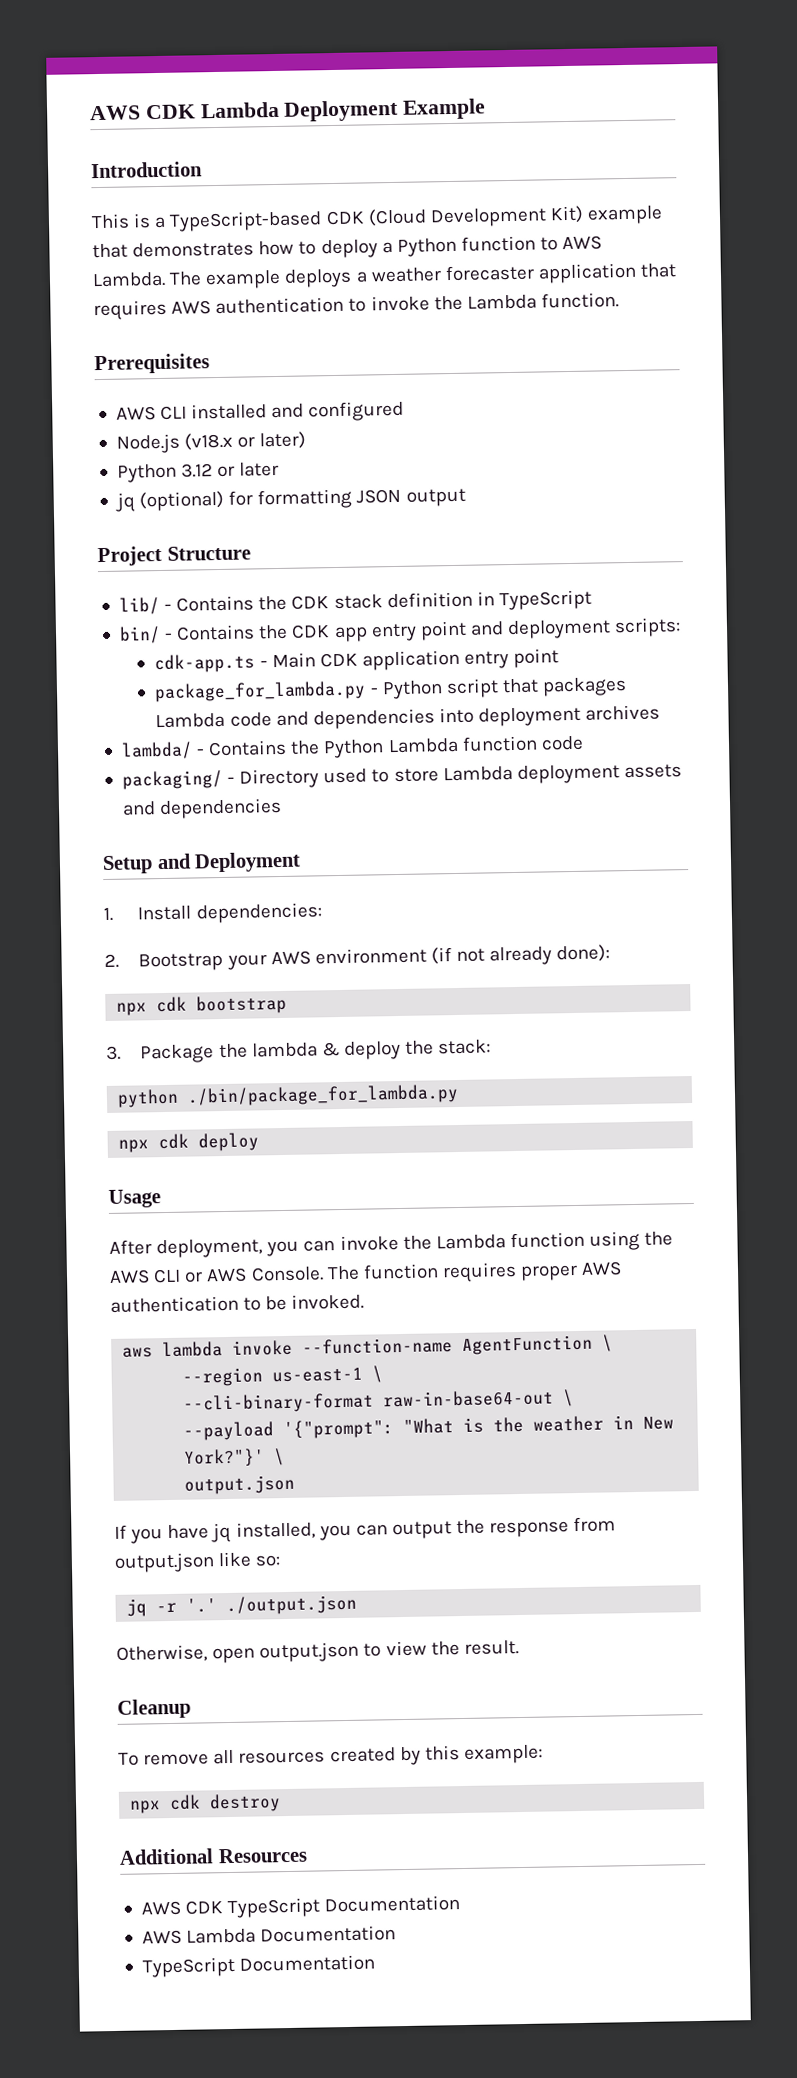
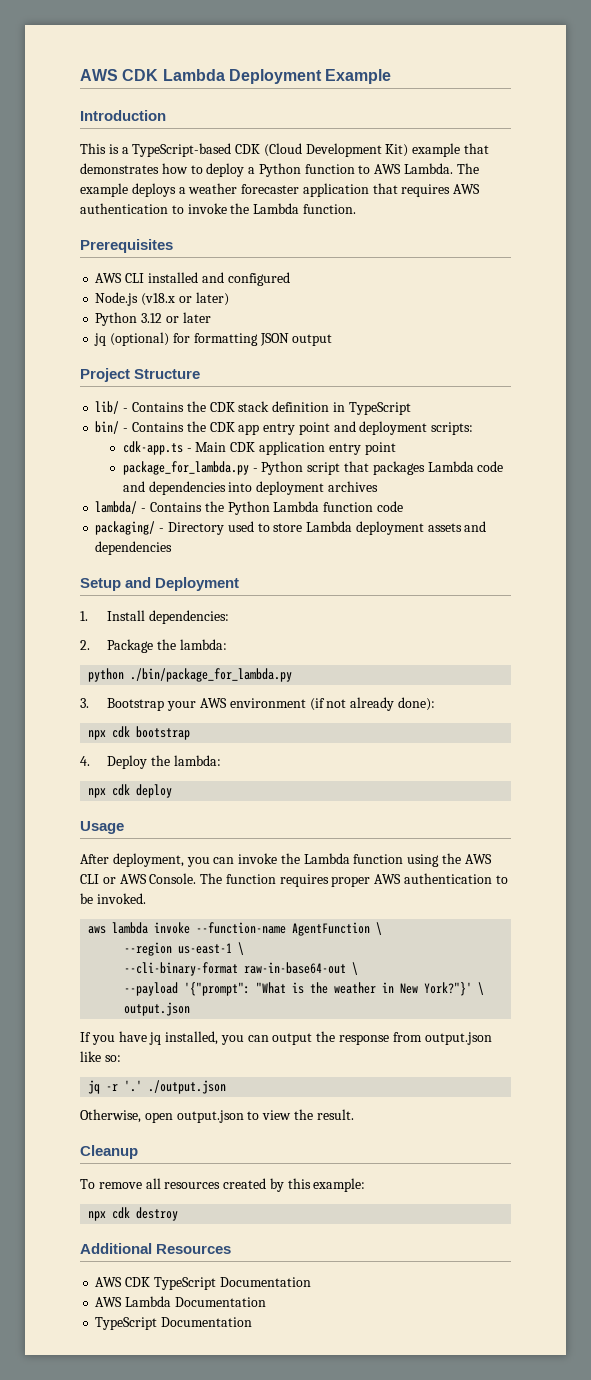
(119, 961) none -> [107,639,228,653] [88,668,293,682] [80,698,89,708] Package the lambda: // python ./bin/package_for_lambda.py // 3.
[106,1039,492,1064] [117,1083,460,1108] 3. Package the lambda & deploy the stack: // python ./bin/package_for_lambda.py -> [80,755,222,769] 4. Deploy the lambda:

